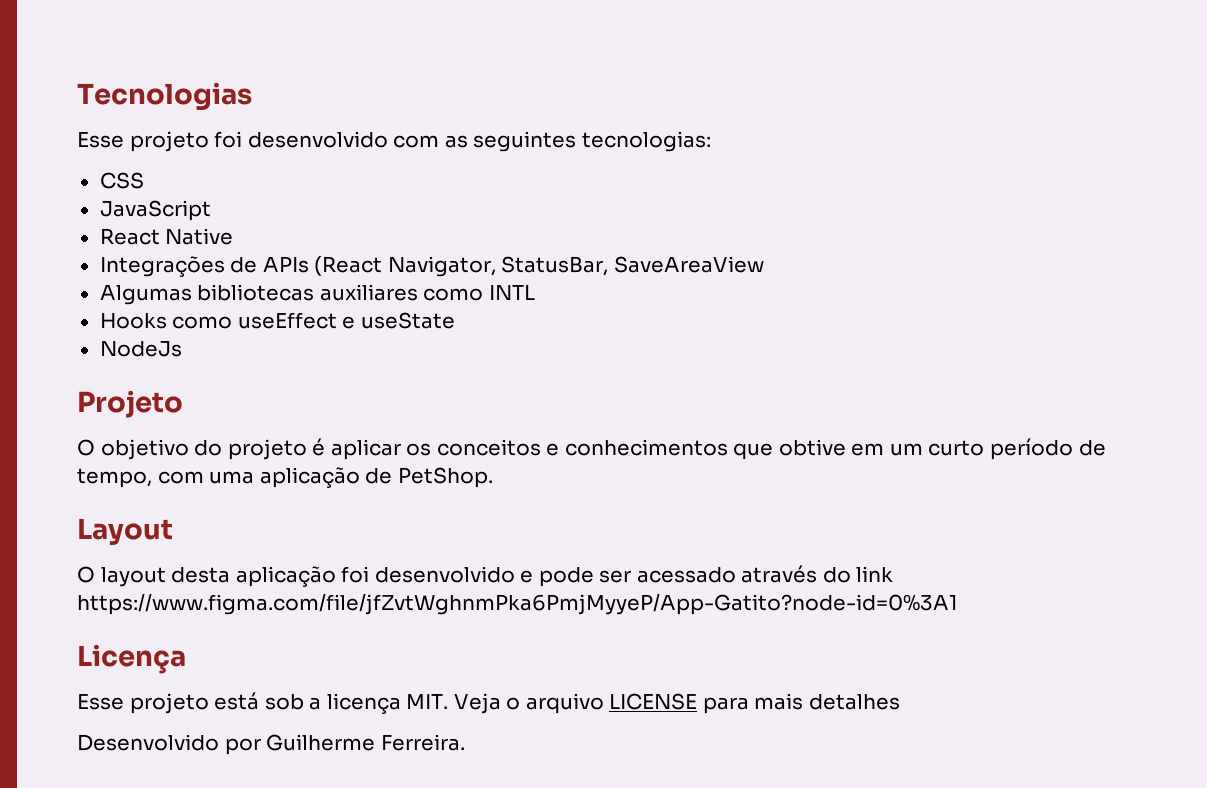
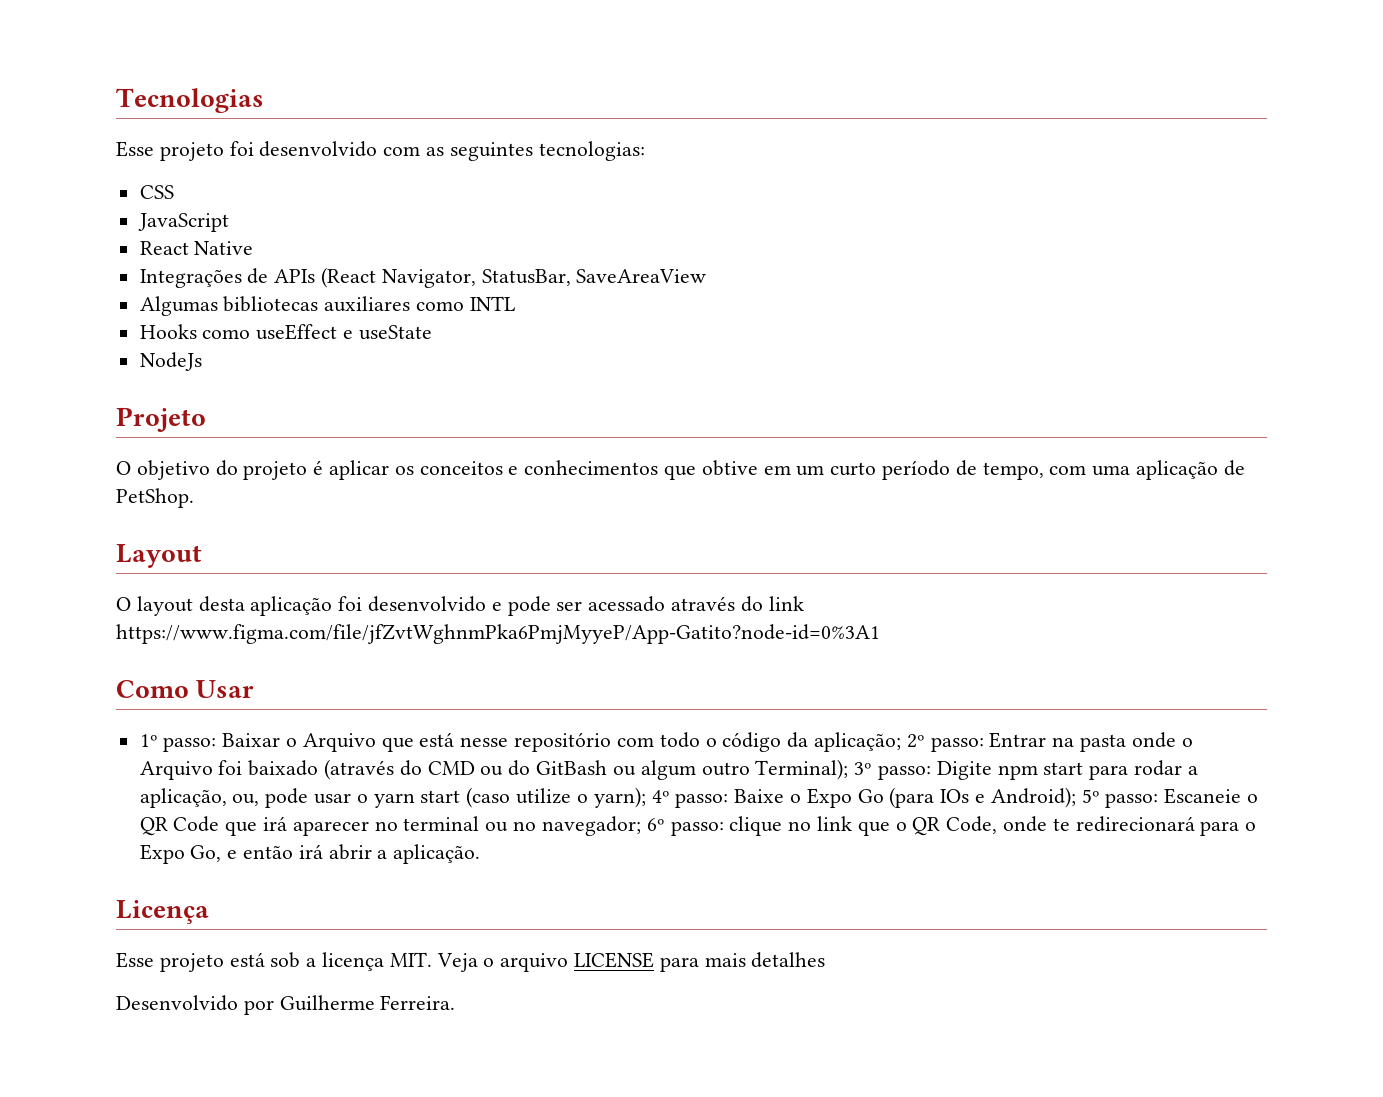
(958, 604) none -> [116,680,255,698] [139,732,1193,752] [139,759,1198,780] [139,787,1258,808] [139,816,1257,836] [139,844,481,864] // Como Usar // 1º passo: Baixar o Arquivo que está nesse repositório com todo o código da aplicação; 2º passo: Entrar na pasta onde o Arquivo foi baixado (através do CMD ou do GitBash ou algum outro Terminal); 3º passo: Digite npm start para rodar a aplicação, ou, pode usar o yarn start (caso utilize o yarn); 4º passo: Baixe o Expo Go (para IOs e Android); 5º passo: Escaneie o QR Code que irá aparecer no terminal ou no navegador; 6º passo: clique no link que o QR Code, onde te redirecionará para o Expo Go, e então irá abrir a aplicação.

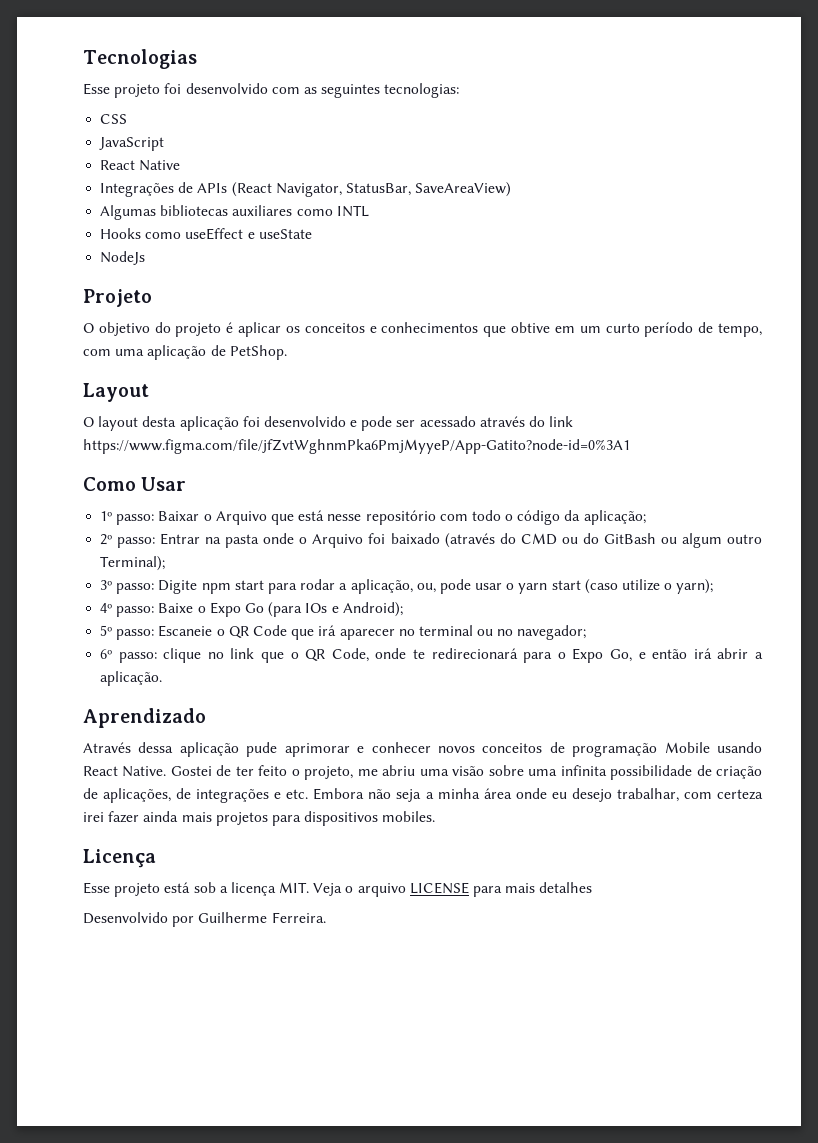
[576,269,707,283] SaveAreaView -> [415,182,512,197] SaveAreaView)
(901, 742) none -> (646, 517) //
(849, 769) none -> (166, 563) //
(646, 797) none -> (714, 586) //
(1076, 797) none -> (403, 609) //
(641, 826) none -> (587, 632) //
(481, 854) none -> [83,708,206,728] [83,742,762,757] [83,765,763,780] [83,788,763,803] [83,811,436,826] // Aprendizado // Através dessa aplicação pude aprimorar e conhecer novos conceitos de programação Mobile usando React Native. Gostei de ter feito o projeto, me abriu uma visão sobre uma infinita possibilidade de criação de aplicações, de integrações e etc. Embora não seja a minha área onde eu desejo trabalhar, com certeza irei fazer ainda mais projetos para dispositivos mobiles.

